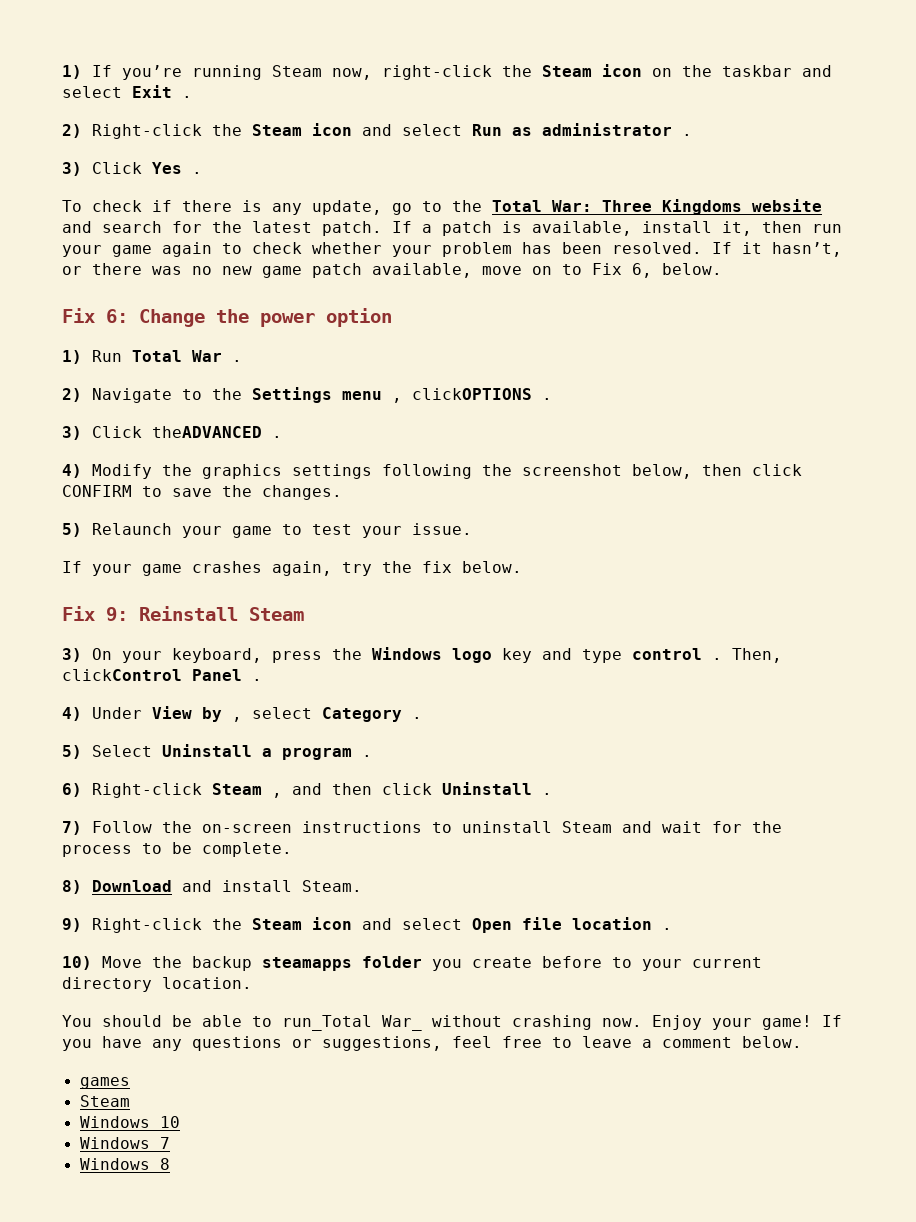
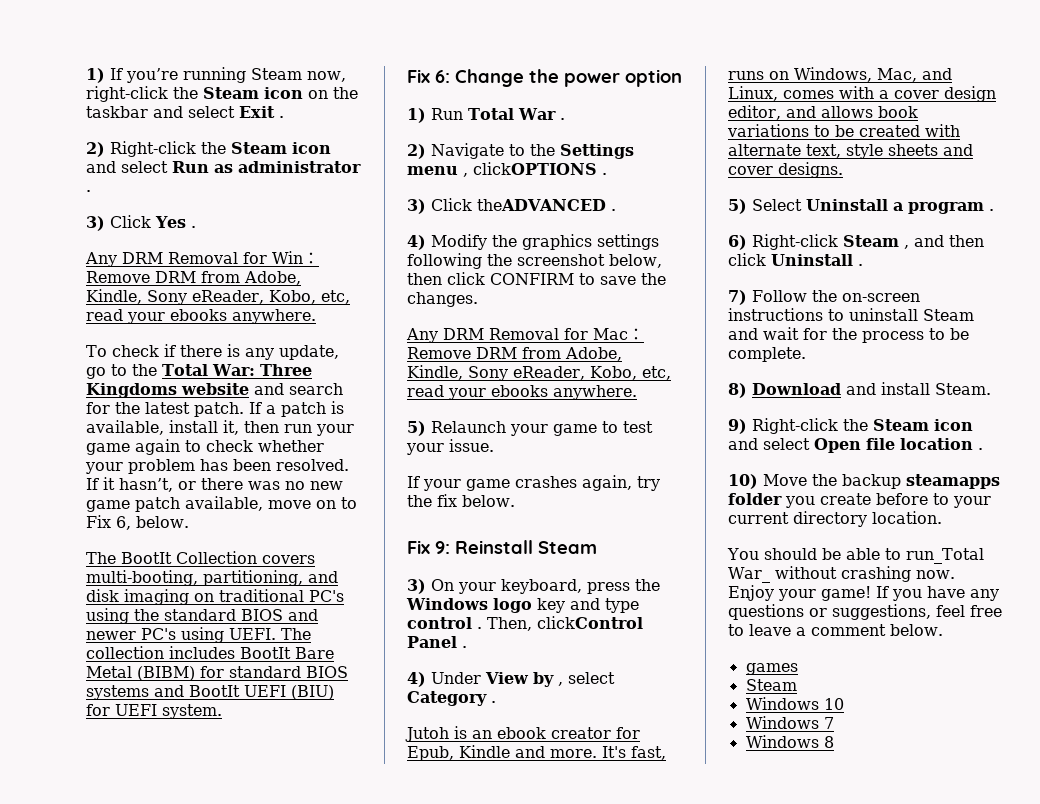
(202, 173) none -> [85,251,319,267] [86,271,301,285] [86,289,350,305] [86,309,316,324] // Any DRM Removal for Win：Remove DRM from Adobe, Kindle, Sony eReader, Kobo, etc, read your ebooks anywhere.
(722, 269) none -> [86,551,315,564] [86,570,338,586] [86,589,344,605] [86,608,318,624] [86,627,311,643] [86,646,334,659] [86,666,348,681] [86,685,334,700] [86,704,222,719] // The BootIt Collection covers multi-booting, partitioning, and disk imaging on traditional PC's using the standard BIOS and newer PC's using UEFI. The collection includes BootIt Bare Metal (BIBM) for standard BIOS systems and BootIt UEFI (BIU) for UEFI system.
(342, 492) none -> [406,328,644,343] [407,347,622,361] [407,365,671,381] [407,385,637,400] // Any DRM Removal for Mac：Remove DRM from Adobe, Kindle, Sony eReader, Kobo, etc, read your ebooks anywhere.
(422, 718) none -> [405,726,640,742] [407,745,666,761] [728,67,952,82] [728,86,996,102] [728,105,918,120] [727,124,960,137] [728,144,973,159] [728,162,843,178] // Jutoh is an ebook creator for Epub, Kindle and more. It's fast, runs on Windows, Mac, and Linux, comes with a cover design editor, and allows book variations to be created with alternate text, style sheets and cover designs.

